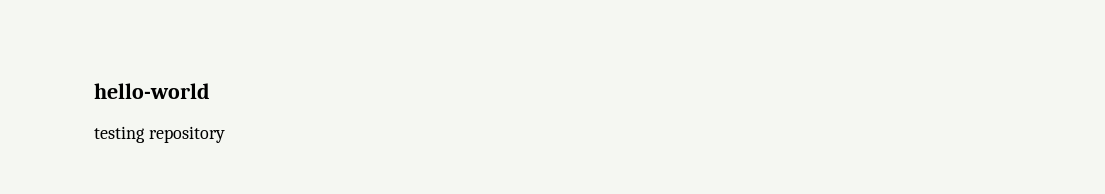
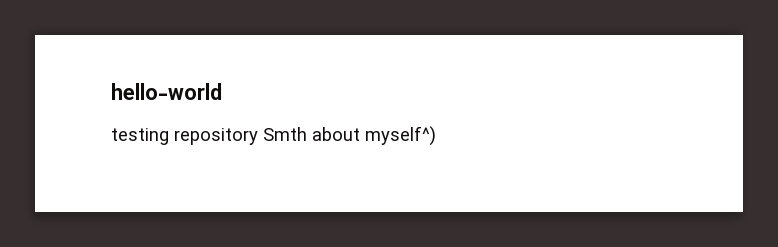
(225, 134) none -> [263,126,436,146] Smth about myself^)

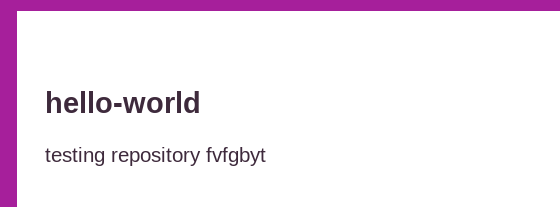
[263,126,436,146] Smth about myself^) -> [206,147,266,166] fvfgbyt

